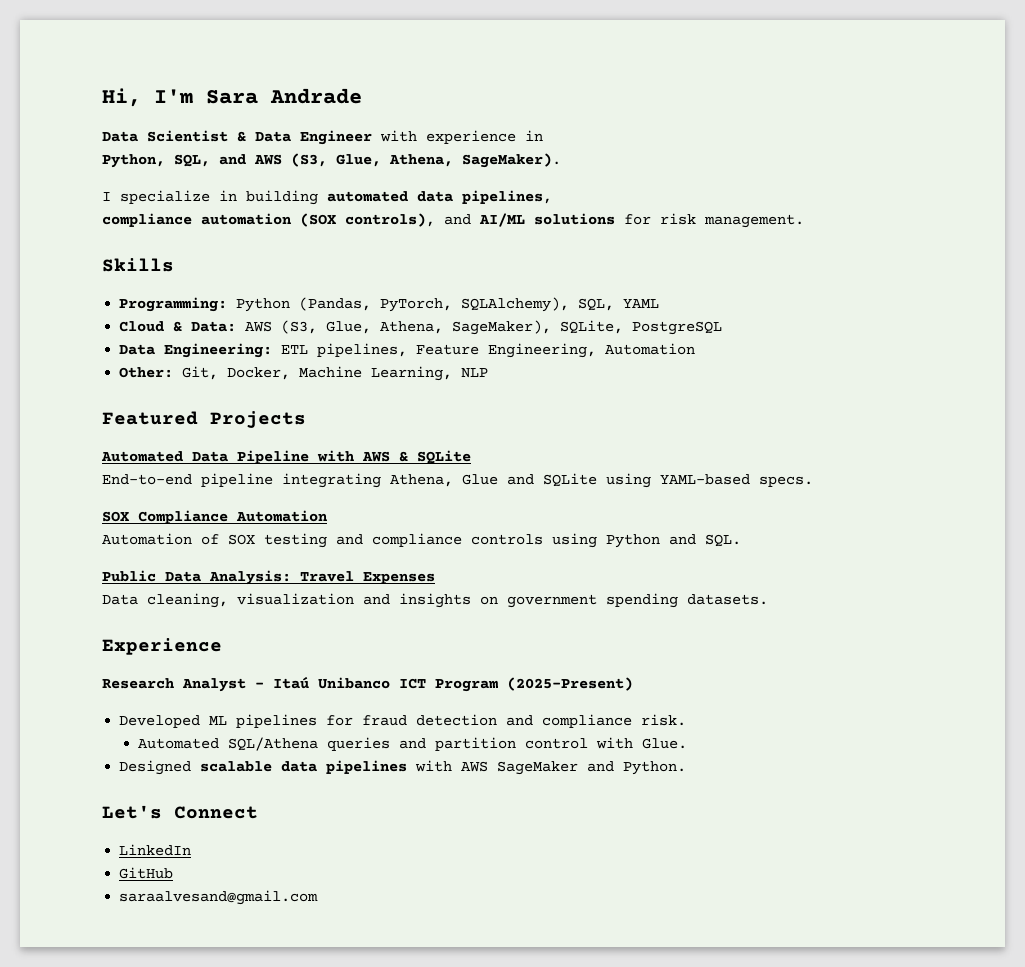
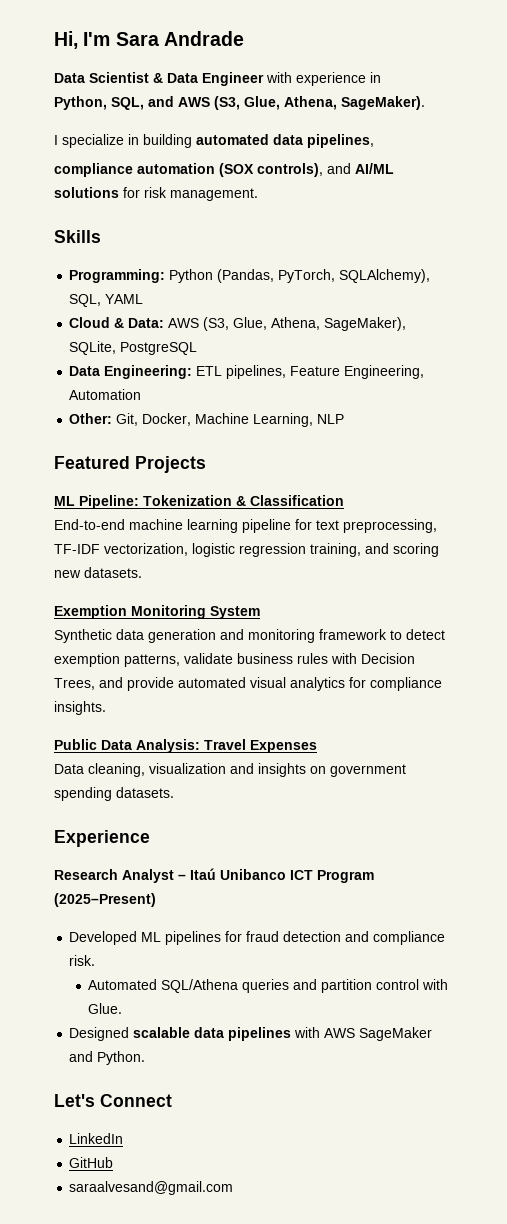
[101,450,471,464] [102,473,813,488] [102,510,328,524] [102,533,741,548] Automated Data Pipeline with AWS & SQLite // End-to-end pipeline integrating Athena, Glue and SQLite using YAML-based specs. // SOX Compliance Automation // Automation of SOX testing and compliance controls using Python and SQL. -> [54,495,344,509] [54,519,437,533] [54,543,439,557] [54,567,142,578] [54,605,260,619] [54,629,445,643] [54,653,415,667] [54,677,442,691] [54,701,106,715] ML Pipeline: Tokenization & Classification // End-to-end machine learning pipeline for text preprocessing, TF-IDF vectorization, logistic regression training, and scoring new datasets. // Exemption Monitoring System // Synthetic data generation and monitoring framework to detect exemption patterns, validate business rules with Decision Trees, and provide automated visual analytics for compliance insights.

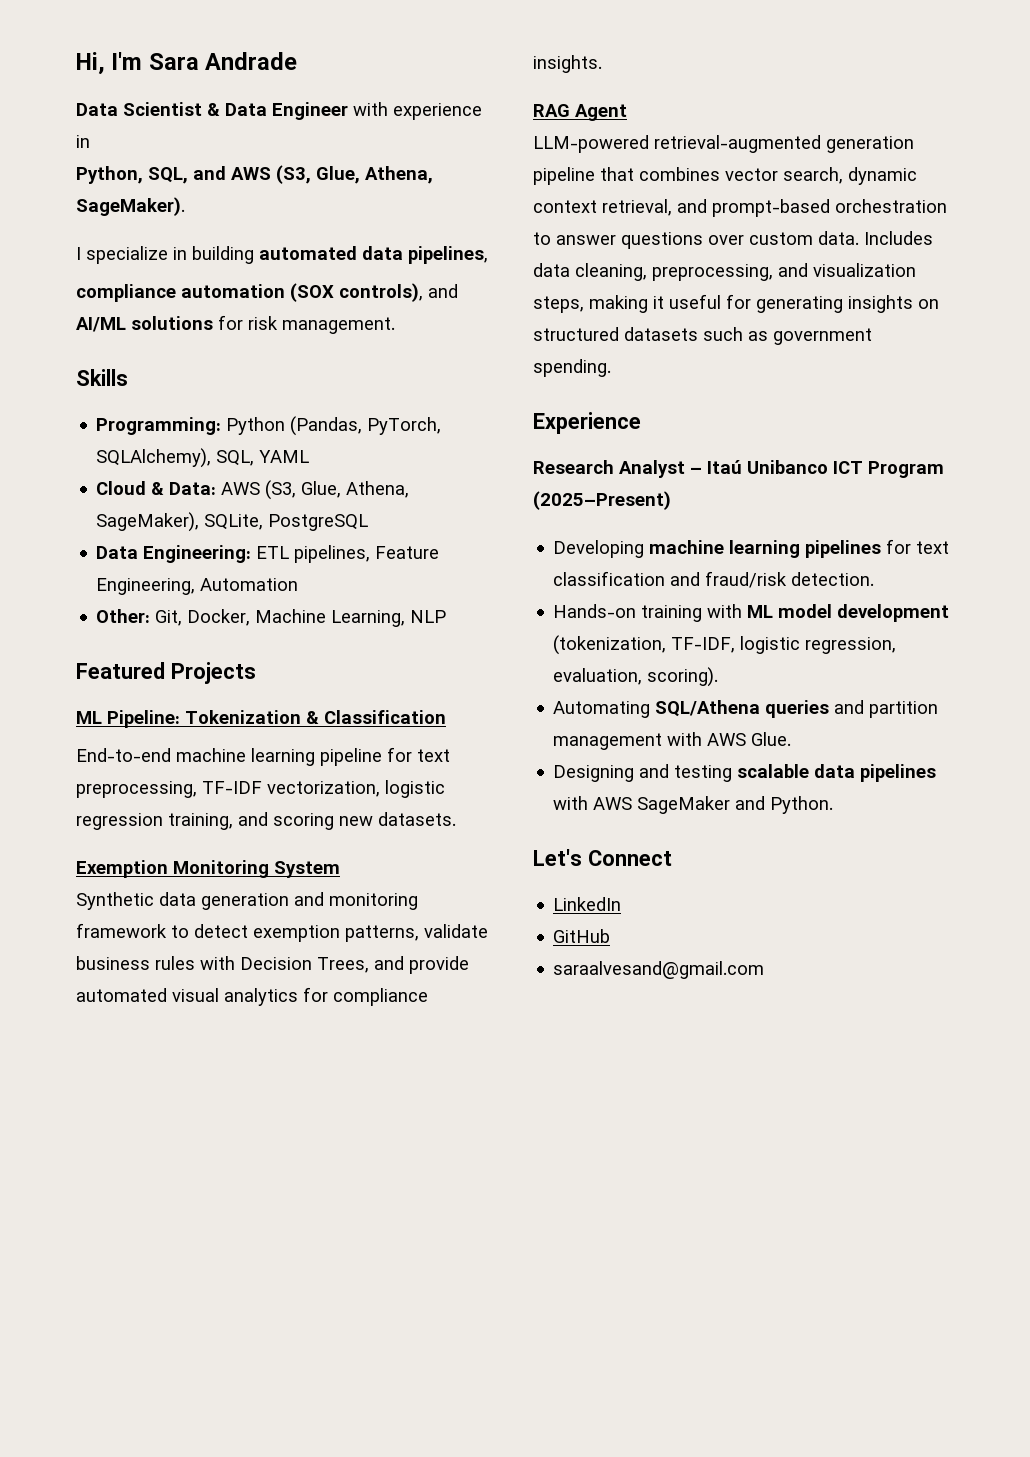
[54,739,317,753] [54,763,406,777] [54,787,174,801] Public Data Analysis: Travel Expenses // Data cleaning, visualization and insights on government spending datasets. -> [533,104,627,121] [533,135,914,153] [533,167,917,185] [533,199,947,217] [533,231,933,249] [533,263,916,281] [533,294,939,313] [533,327,872,345] [533,359,611,377] RAG Agent // LLM-powered retrieval-augmented generation pipeline that combines vector search, dynamic context retrieval, and prompt-based orchestration to answer questions over custom data. Includes data cleaning, preprocessing, and visualization steps, making it useful for generating insights on structured datasets such as government spending.
[69,931,446,945] [69,955,96,966] [88,979,449,993] [88,1003,123,1014] [69,1027,130,1041] Developed ML pipelines for fraud detection and compliance risk. // Automated SQL/Athena queries and partition control with Glue. // Designed -> [553,539,950,558] [553,571,875,588] [553,604,950,622] [553,635,897,655] [553,667,719,687] [553,700,939,718] [553,732,792,750] [553,764,733,782] Developing machine learning pipelines for text classification and fraud/risk detection. // Hands-on training with ML model development (tokenization, TF-IDF, logistic regression, evaluation, scoring). // Automating SQL/Athena queries and partition management with AWS Glue. // Designing and testing

